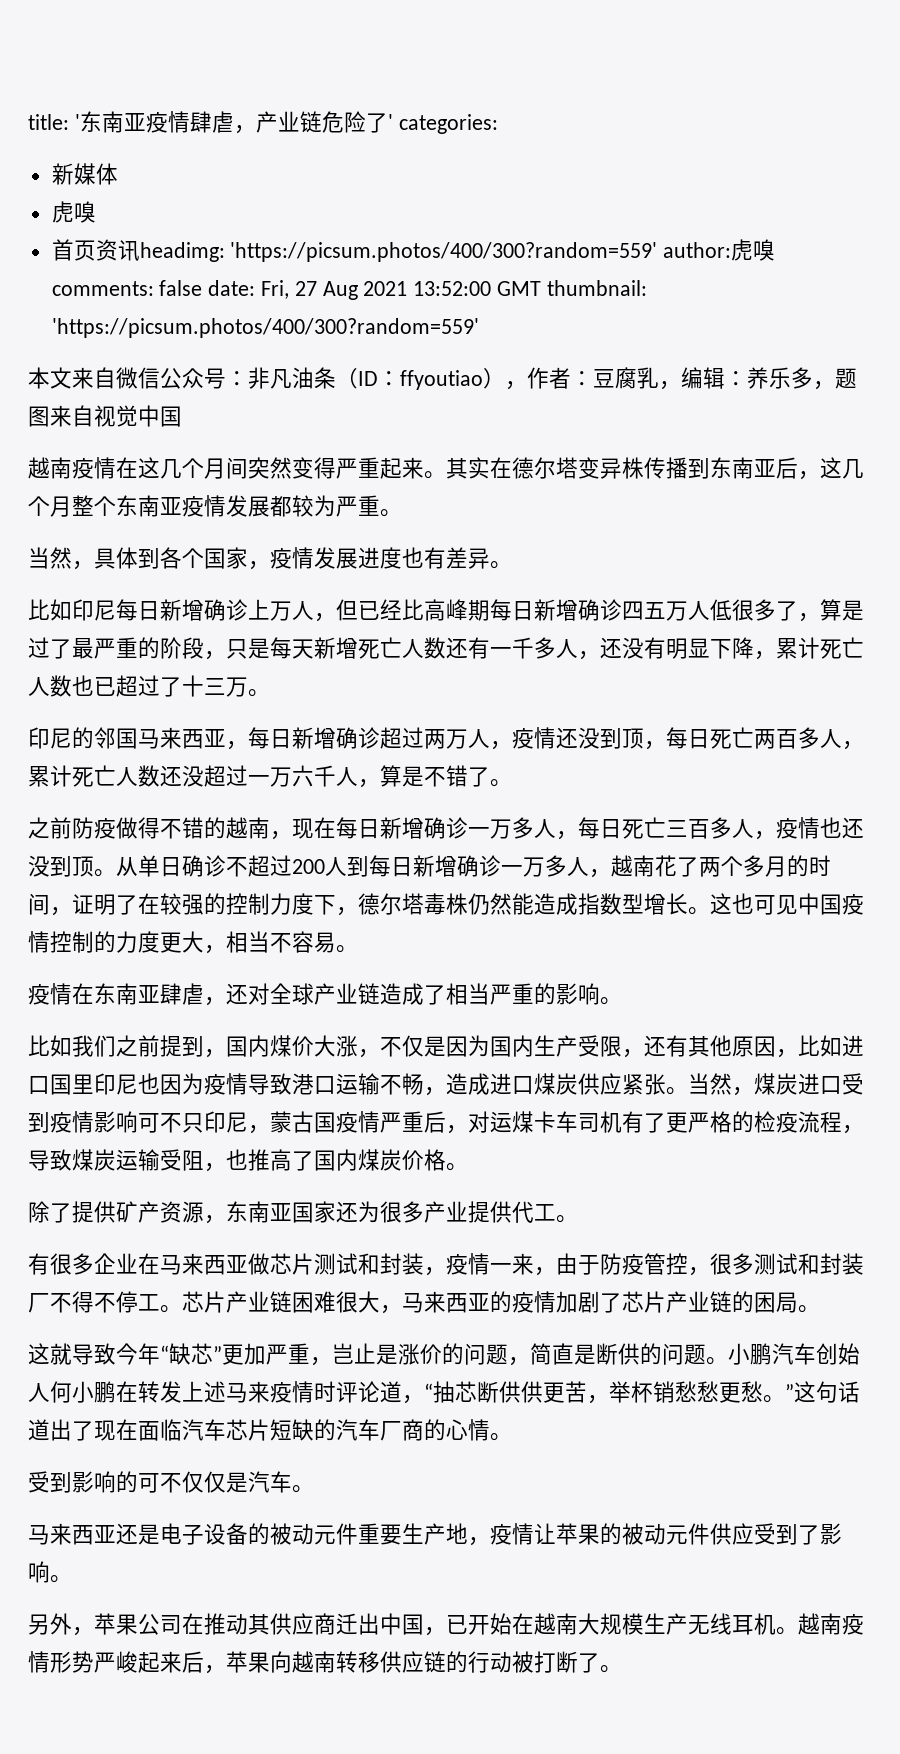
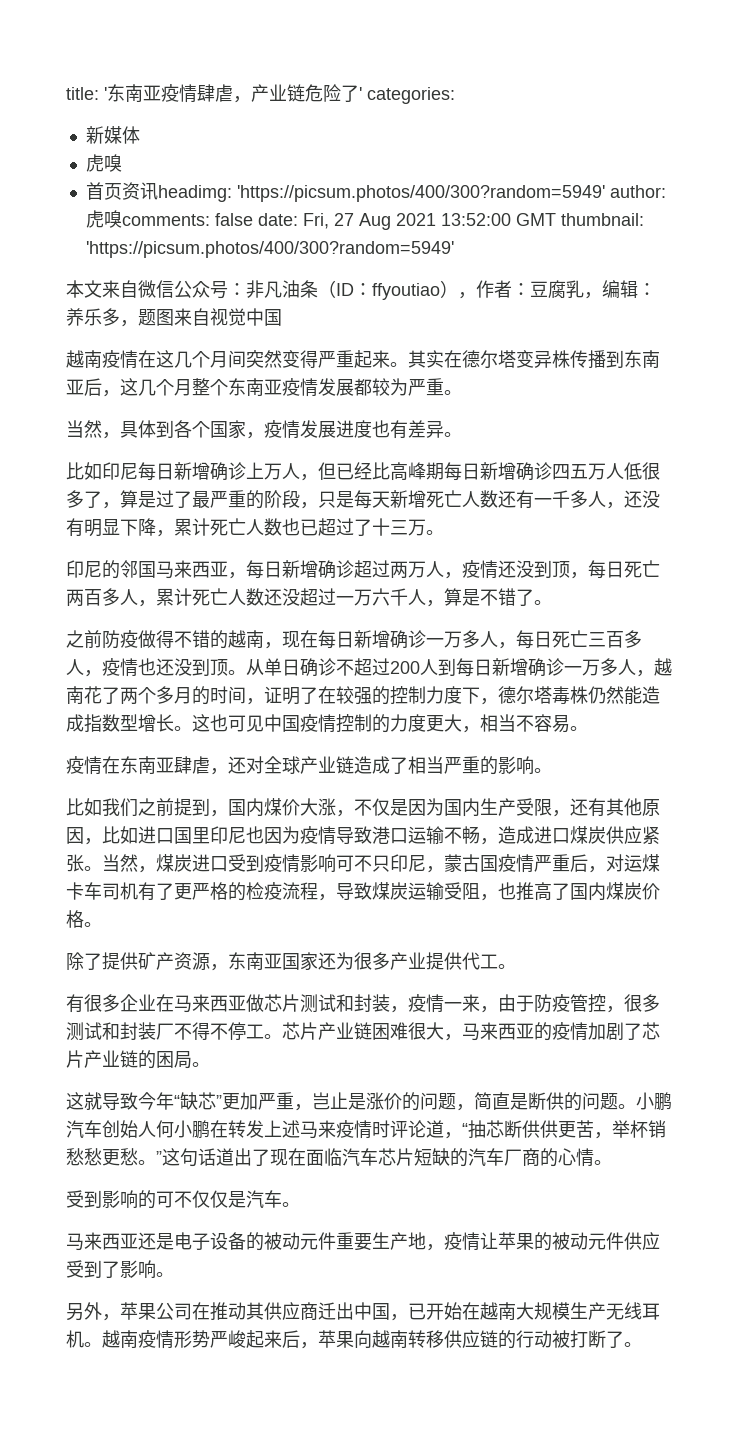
[230,242,658,262] 'https://picsum.photos/400/300?random=559' -> [236,185,605,202] 'https://picsum.photos/400/300?random=5949'
[51,318,479,338] 'https://picsum.photos/400/300?random=559' -> [85,241,454,258] 'https://picsum.photos/400/300?random=5949'

